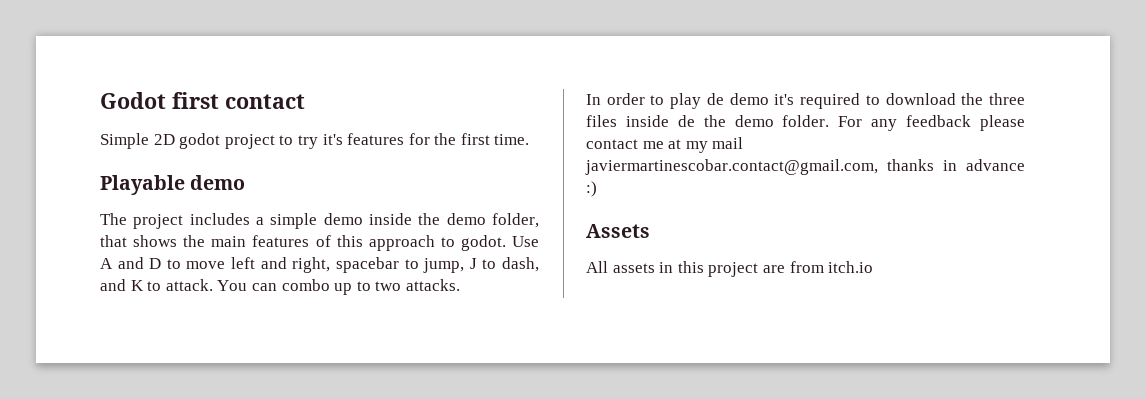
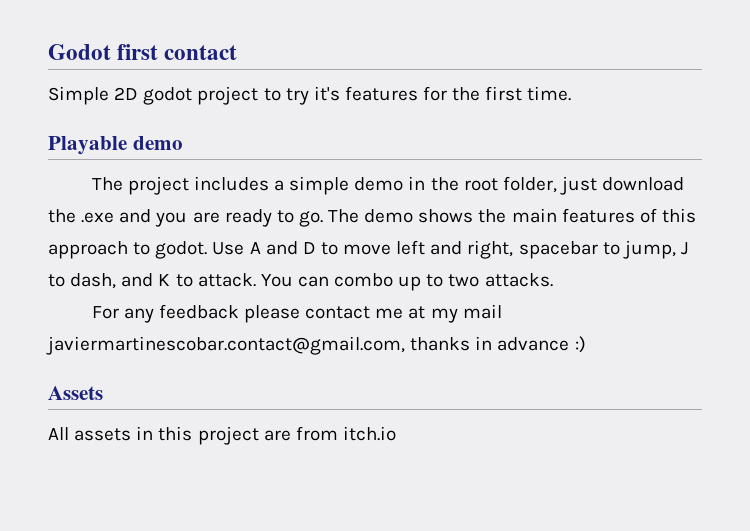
[369,213,539,228] [100,235,127,247] inside the demo folder, that -> [408,176,685,195] [48,209,414,227] in the root folder, just download the .exe and you are ready to go. The demo
[586,93,1025,109] [586,115,830,127] In order to play de demo it's required to download the three files inside de the demo folder. -> (553, 280) none

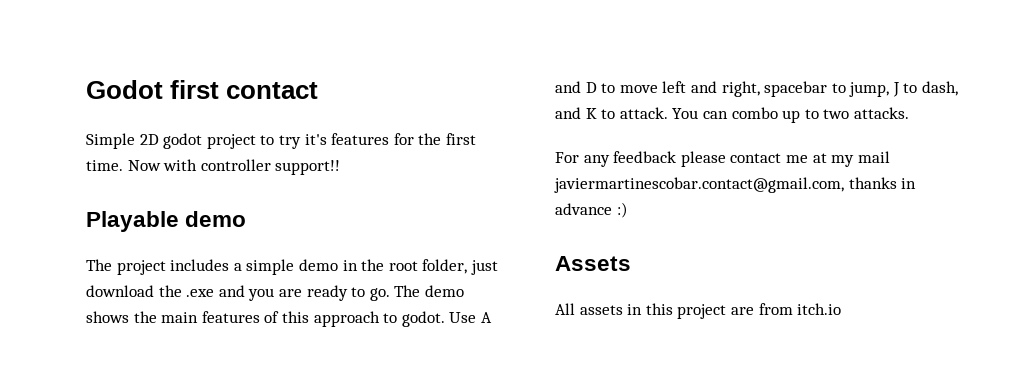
(572, 93) none -> [127,159,341,175] Now with controller support!!

